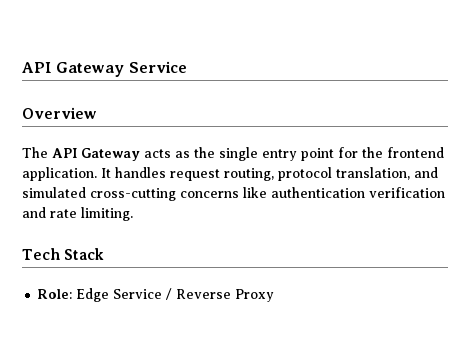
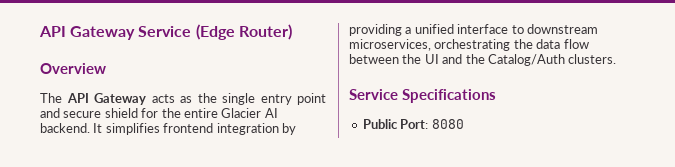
(187, 67) none -> [195,24,292,40] (Edge Router)
[338,147,444,158] [22,167,438,181] [22,187,445,201] [22,207,133,221] [22,248,105,260] [37,288,275,302] for the frontend application. It handles request routing, protocol translation, and simulated cross-cutting concerns like authentication verification and rate limiting. // Tech Stack // Role: Edge Service / Reverse Proxy -> [40,108,278,118] [40,123,296,135] [349,24,598,36] [349,39,589,51] [349,54,617,66] [349,89,496,103] [362,119,464,129] and secure shield for the entire Glacier AI backend. It simplifies frontend integration by providing a unified interface to downstream microservices, orchestrating the data flow between the UI and the Catalog/Auth clusters. // Service Specifications // Public Port: 8080

